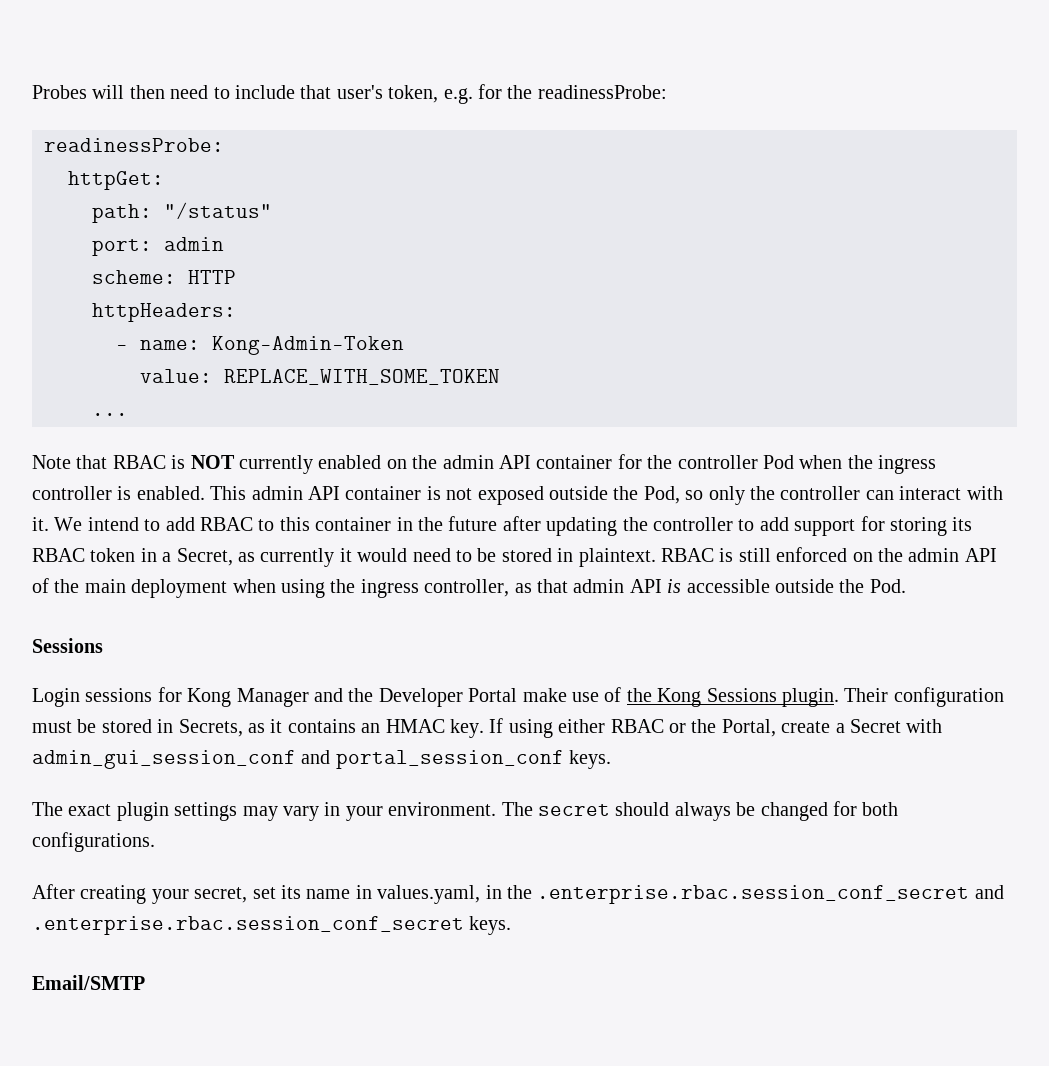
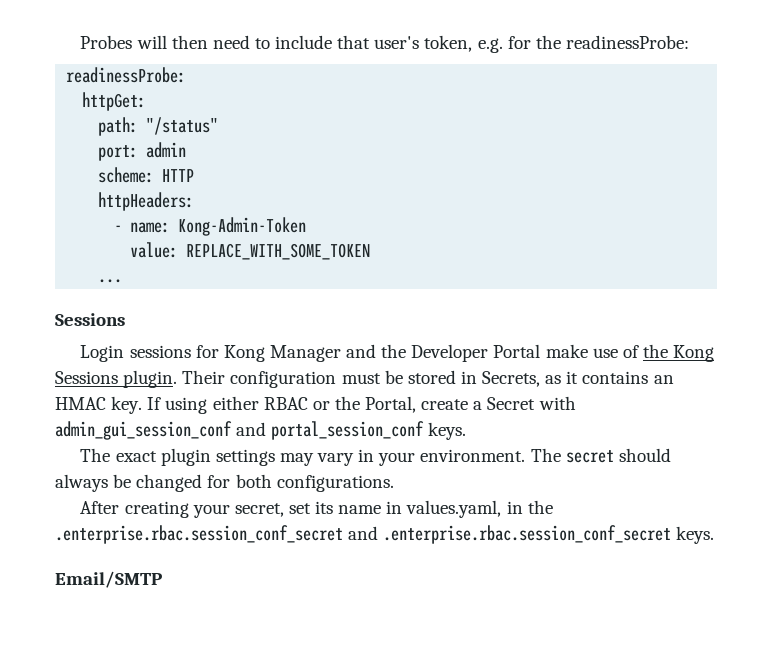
[32,454,937,474] [32,486,1003,505] [32,516,973,536] [32,547,997,567] [32,578,906,598] // Note that RBAC is NOT currently enabled on the admin API container for the controller Pod when the ingress controller is enabled. This admin API container is not exposed outside the Pod, so only the controller can interact with it. We intend to add RBAC to this container in the future after updating the controller to add support for storing its RBAC token in a Secret, as currently it would need to be stored in plaintext. RBAC is still enforced on the admin API of the main deployment when using the ingress controller, as that admin API is accessible outside the Pod. -> (123, 281) none

